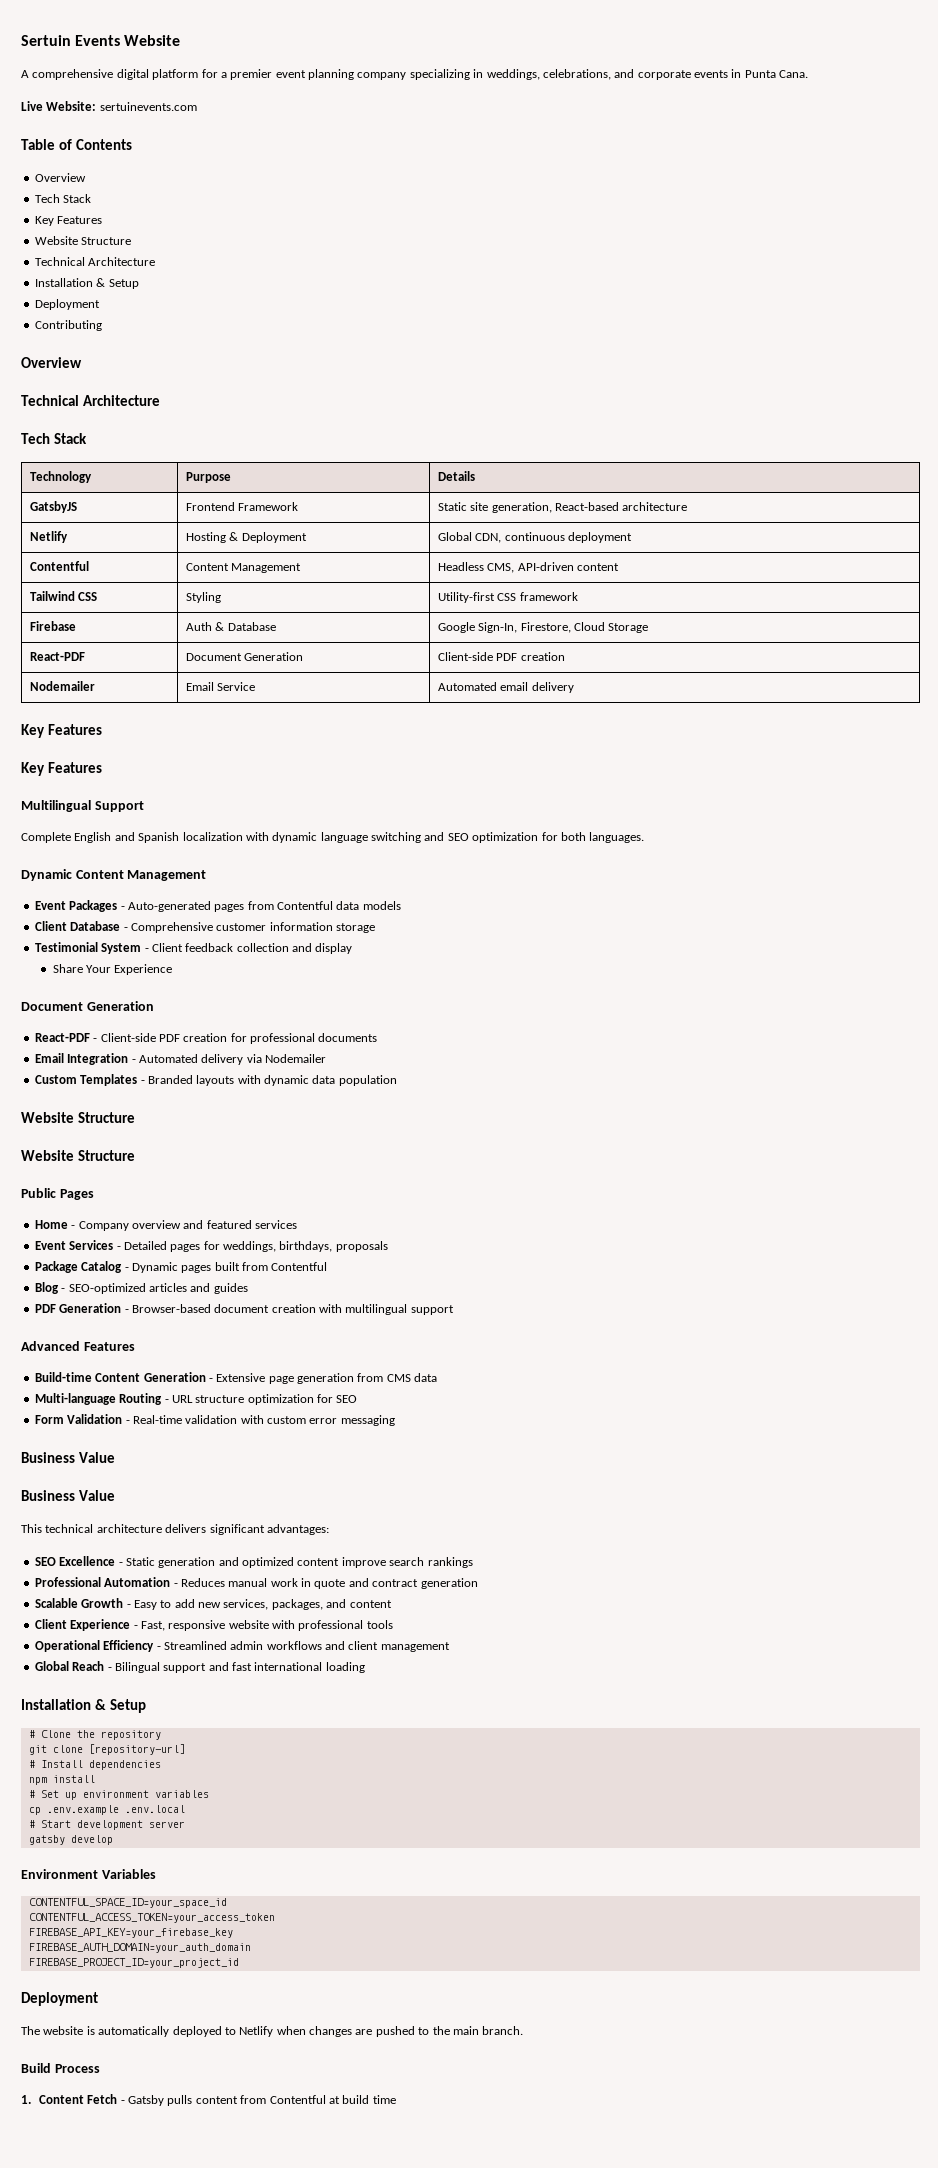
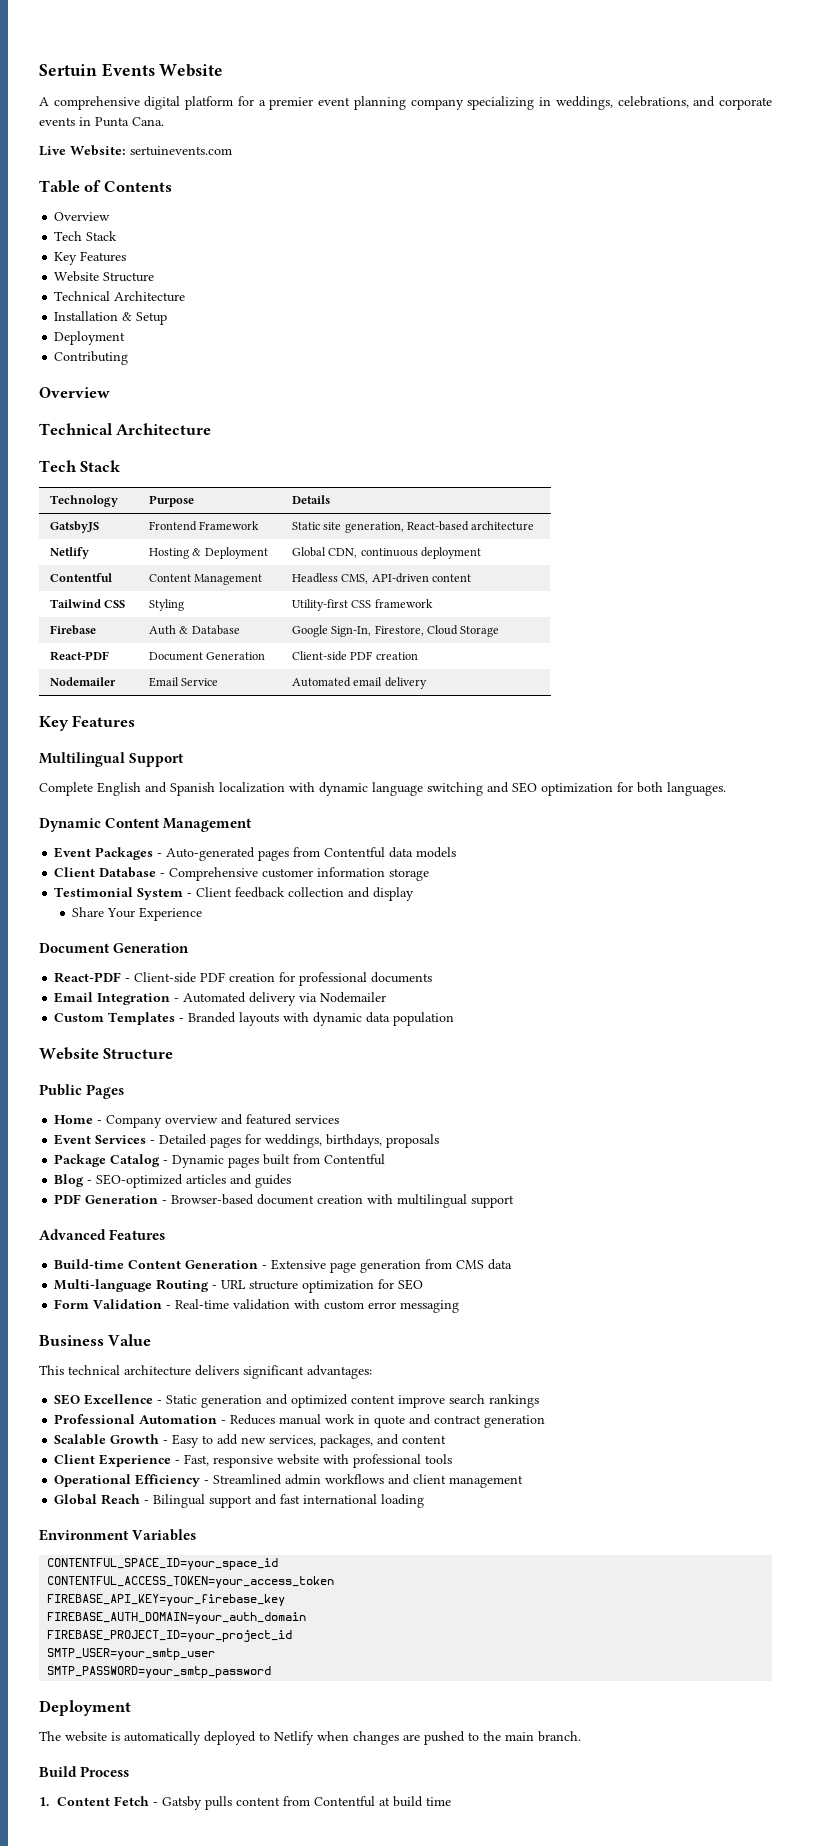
[21,762,102,776] // Key Features -> (136, 721) none
[21,1150,135,1161] // Website Structure -> (174, 1053) none
[21,1490,115,1501] // Business Value -> (152, 1340) none
[21,1699,146,1713] [28,1730,161,1740] [28,1744,185,1755] [28,1760,161,1770] [28,1775,95,1785] [28,1790,209,1800] [28,1805,185,1815] [28,1820,185,1830] [28,1835,113,1845] // Installation & Setup // # Clone the repository // git clone [repository-url] // # Install dependencies // npm install // # Set up environment variables // cp .env.example .env.local // # Start development server // gatsby develop -> (425, 1501) none
(239, 1963) none -> [47,1648,216,1660] [47,1666,272,1678] // SMTP_USER=your_smtp_user // SMTP_PASSWORD=your_smtp_password

